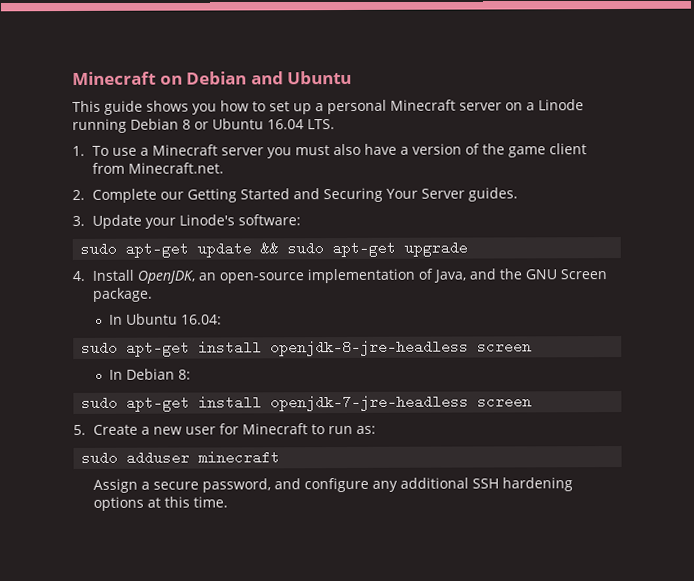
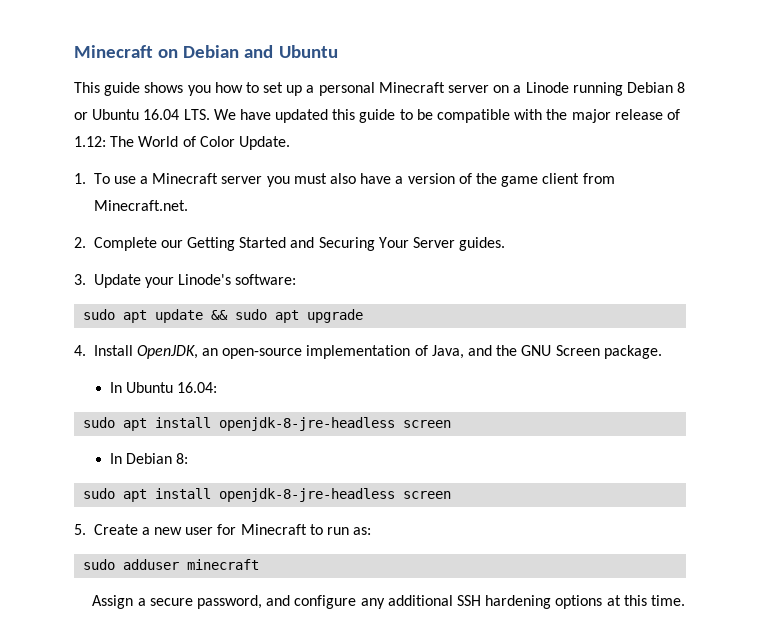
(335, 124) none -> [213,109,680,123] [74,136,290,150] We have updated this guide to be compatible with the major release of 1.12: The World of Color Update.
[125,241,190,258] apt-get -> [123,310,148,323] apt
[332,240,397,258] apt-get -> [275,310,300,323] apt
[126,340,191,357] apt-get -> [123,418,148,431] apt
[126,394,470,412] apt-get install openjdk-7-jre-headless -> [123,488,396,502] apt install openjdk-8-jre-headless

